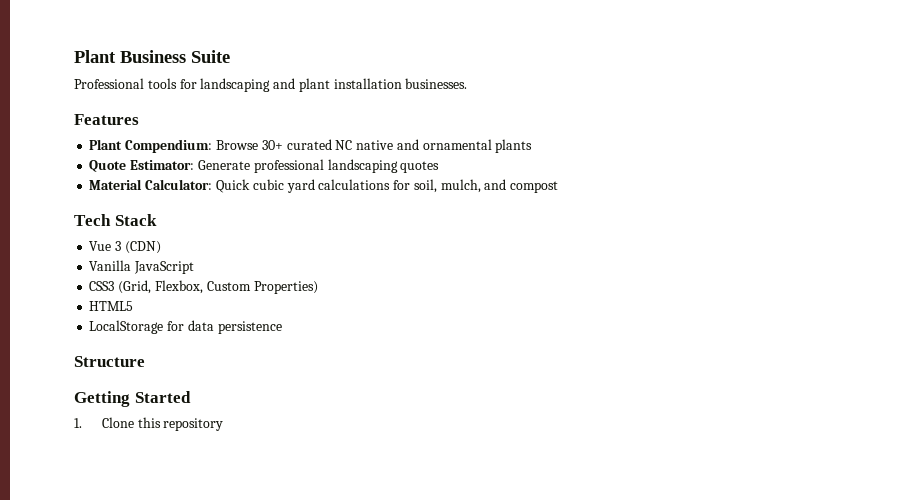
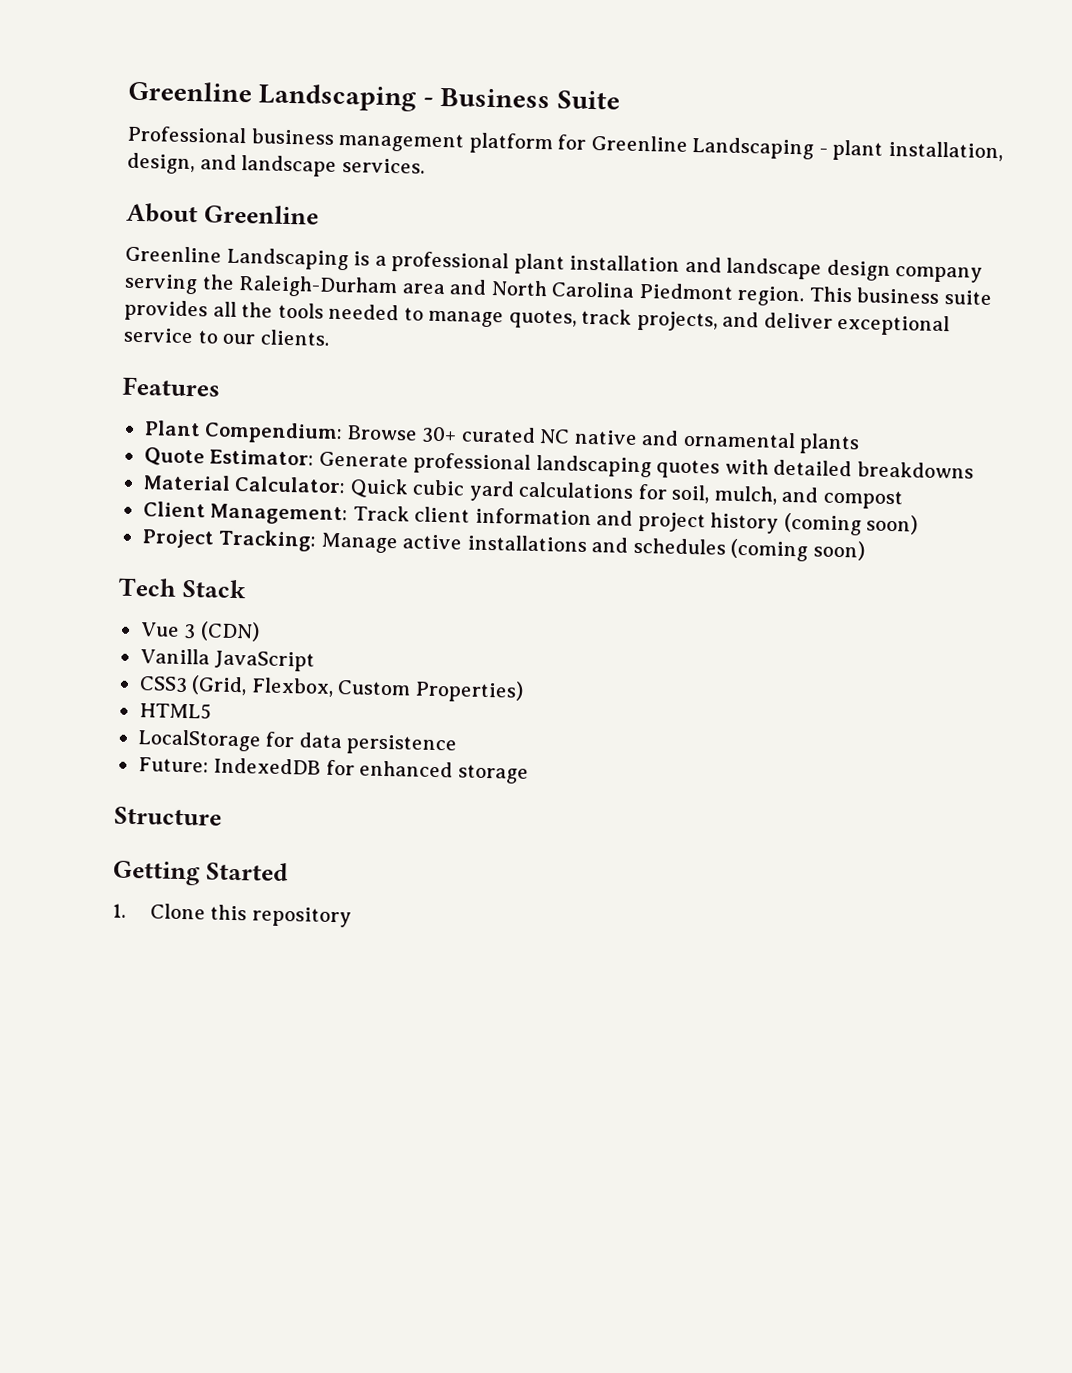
[74,50,116,63] Plant -> [128,80,434,112] Greenline Landscaping -
[147,78,468,92] tools for landscaping and plant installation businesses. -> [250,128,1003,162] [127,152,425,177] [126,202,319,225] [125,245,984,283] [124,273,992,307] [124,299,951,337] [123,327,330,346] business management platform for Greenline Landscaping - plant installation, design, and landscape services. // About Greenline // Greenline Landscaping is a professional plant installation and landscape design company serving the Raleigh-Durham area and North Carolina Piedmont region. This business suite provides all the tools needed to manage quotes, track projects, and deliver exceptional service to our clients.
(440, 167) none -> [724,458,974,479] with detailed breakdowns
(559, 187) none -> [142,501,919,536] [141,529,865,562] // Client Management: Track client information and project history (coming soon) // Project Tracking: Manage active installations and schedules (coming soon)
(282, 327) none -> [137,757,529,784] // Future: IndexedDB for enhanced storage

